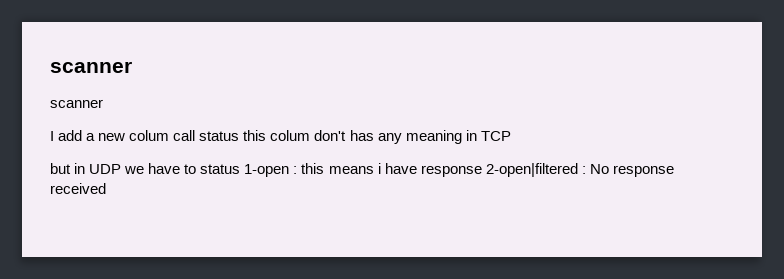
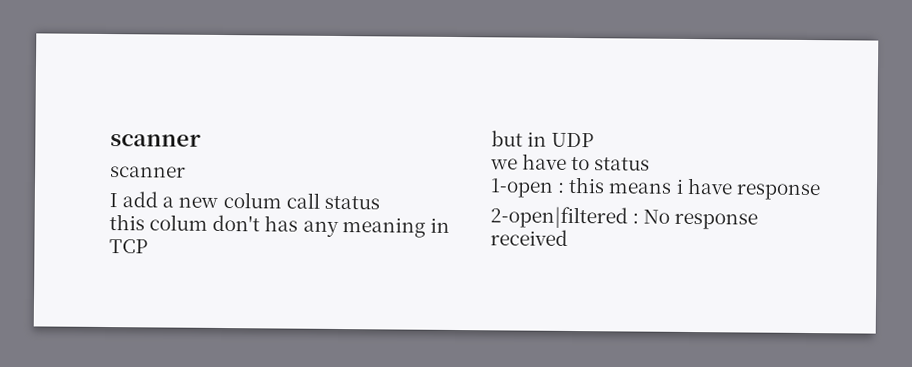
(240, 136) none -> (380, 202) //
(122, 169) none -> (595, 140) //
(241, 169) none -> (651, 164) //
(482, 171) none -> (821, 192) //

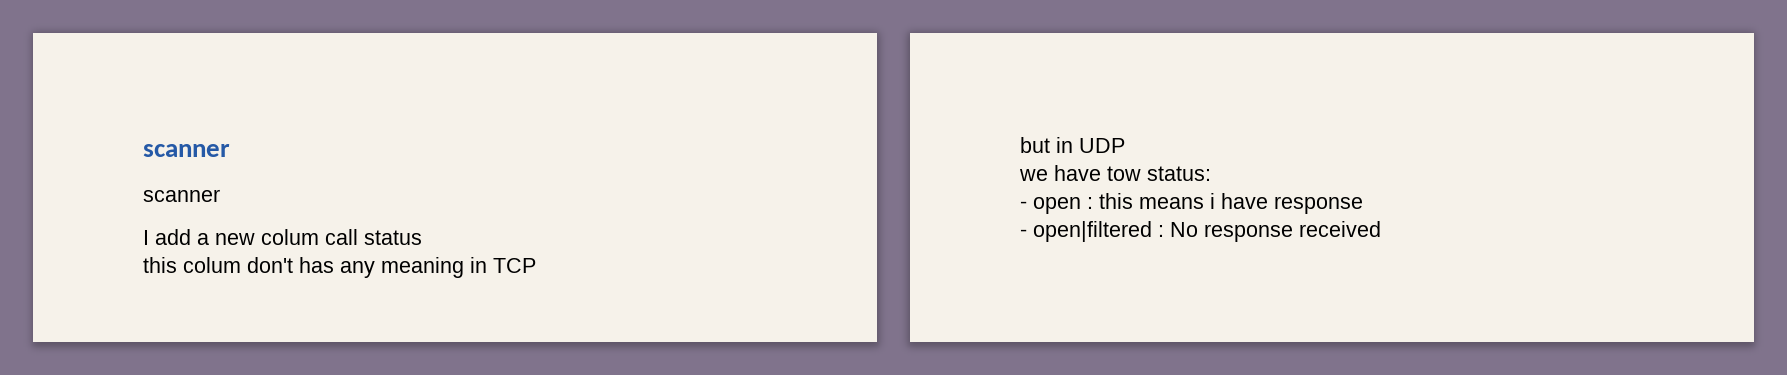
[571,156,651,171] [490,178,554,198] to status // 1-open -> [1107,166,1211,181] [1020,197,1081,214] tow status: // - open
[490,206,628,229] 2-open|filtered -> [1020,221,1152,242] - open|filtered

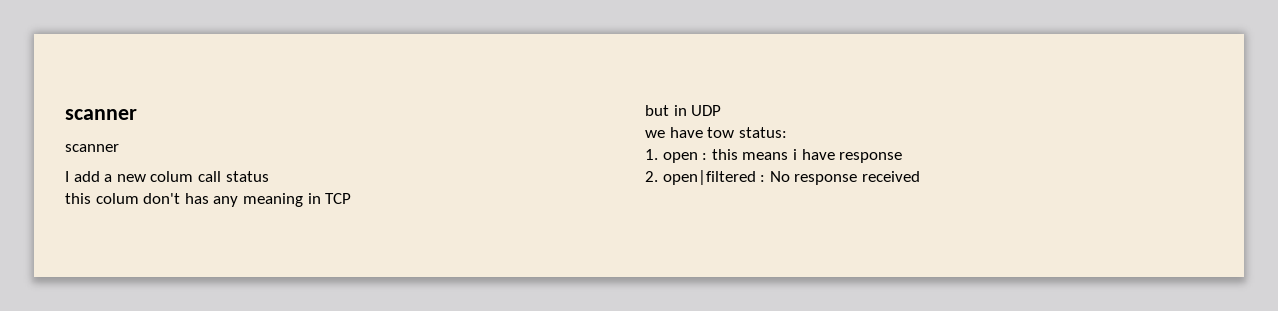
[1020,201,1027,209] - -> [645,149,658,160] 1.
[1020,229,1027,237] - -> [645,171,658,182] 2.

